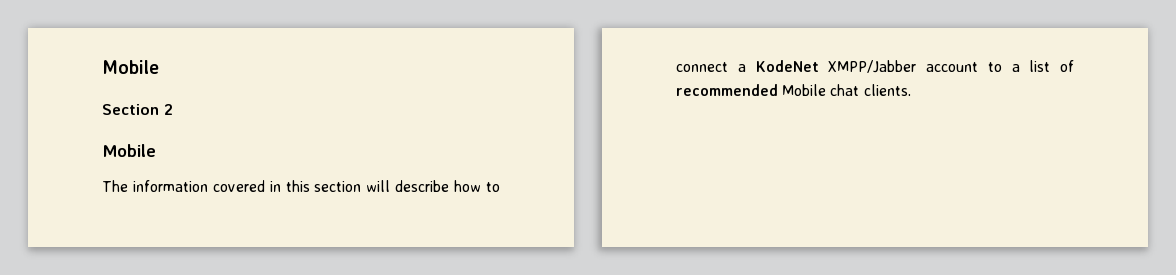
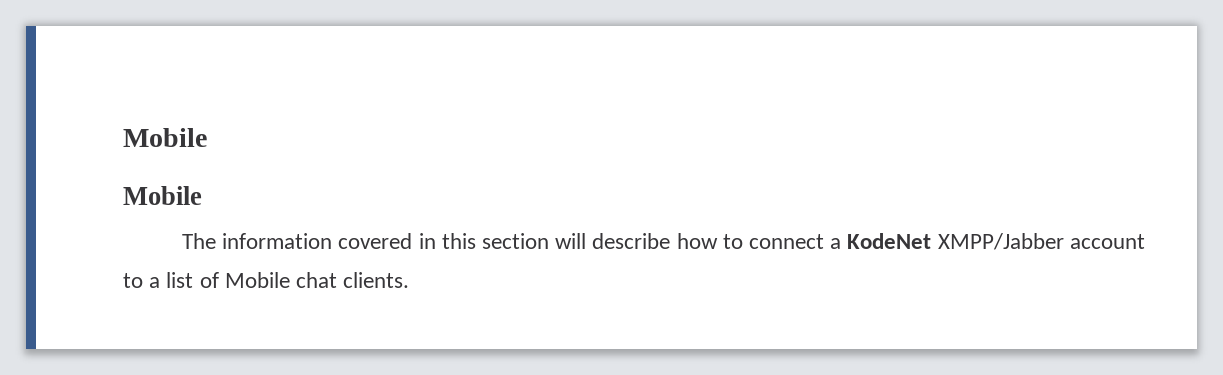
[102,60,159,74] [102,104,173,115] Mobile // Section 2 -> [123,128,207,147] Mobile
[676,84,778,96] recommended -> (219, 280) none

